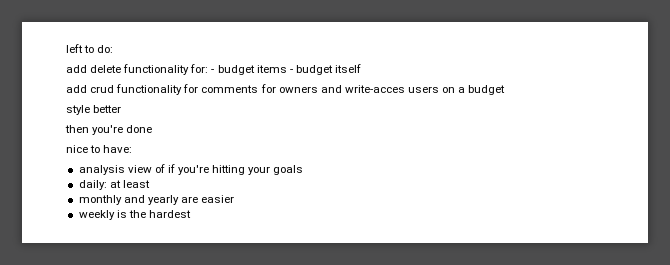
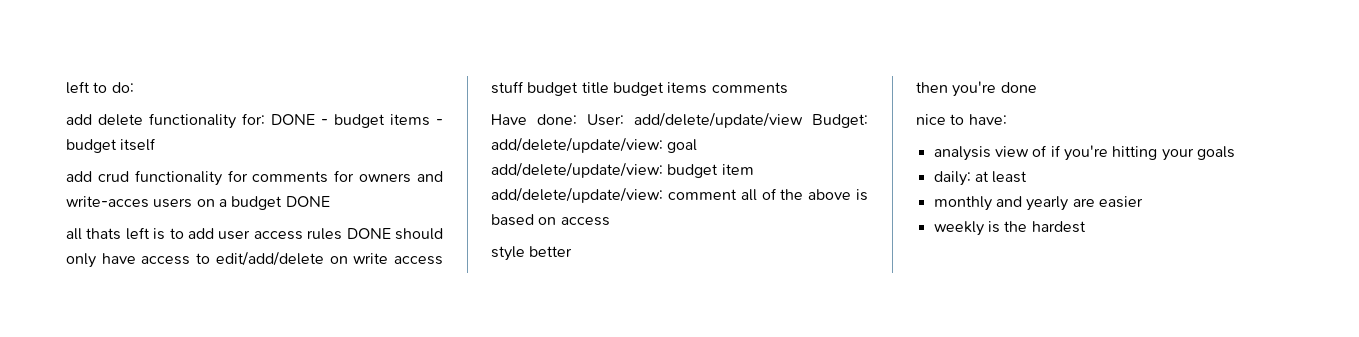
(209, 68) none -> [271,114,315,125] DONE
(506, 90) none -> [285,196,330,207] [66,227,443,240] [66,251,444,268] [491,81,788,96] [491,112,868,128] [491,137,698,153] [491,162,754,178] [491,187,868,203] [491,214,610,226] DONE // all thats left is to add user access rules DONE should only have access to edit/add/delete on write access stuff budget title budget items comments // Have done: User: add/delete/update/view Budget: add/delete/update/view: goal add/delete/update/view: budget item add/delete/update/view: comment all of the above is based on access

